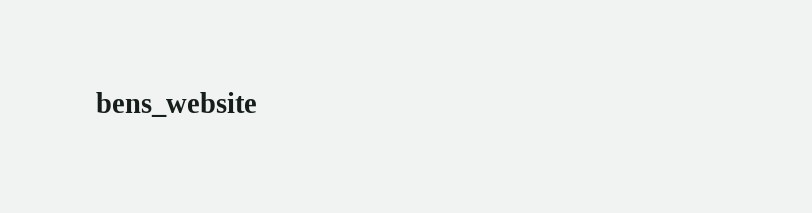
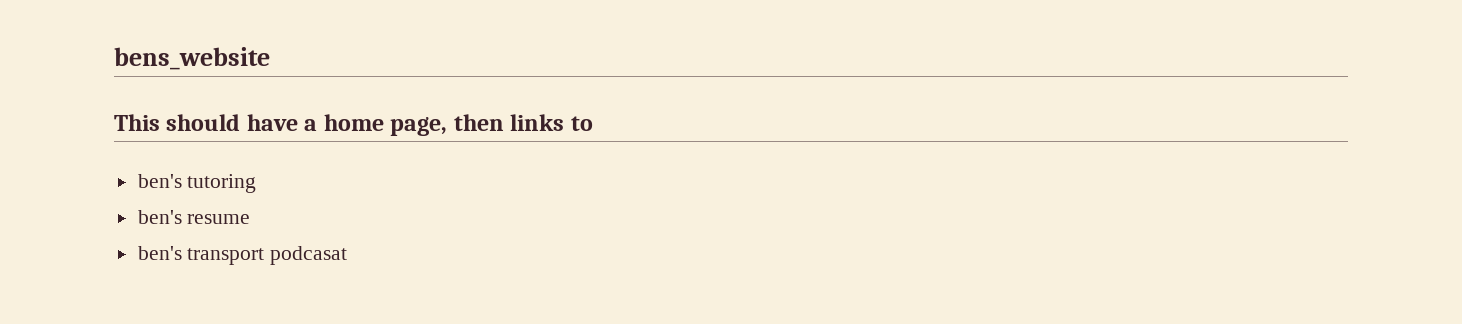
(257, 104) none -> [114,114,593,136] [137,174,257,193] [137,210,251,224] [137,246,348,265] // This should have a home page, then links to // ben's tutoring // ben's resume // ben's transport podcasat

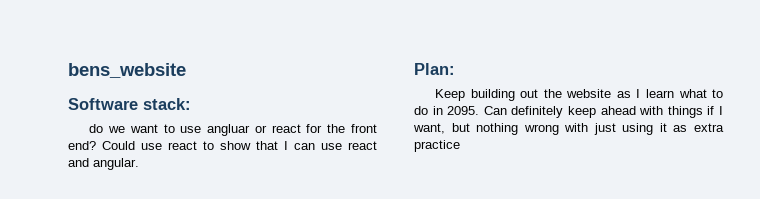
[114,114,593,136] [137,174,257,193] [137,210,251,224] [137,246,348,265] This should have a home page, then links to // ben's tutoring // ben's resume // ben's transport podcasat -> [68,98,191,110] [89,124,377,136] [68,141,377,150] [68,158,139,170] [414,63,455,75] [435,89,723,101] [414,106,723,118] [413,123,724,135] [414,140,460,152] Software stack: // do we want to use angluar or react for the front end? Could use react to show that I can use react and angular. // Plan: // Keep building out the website as I learn what to do in 2095. Can definitely keep ahead with things if I want, but nothing wrong with just using it as extra practice

